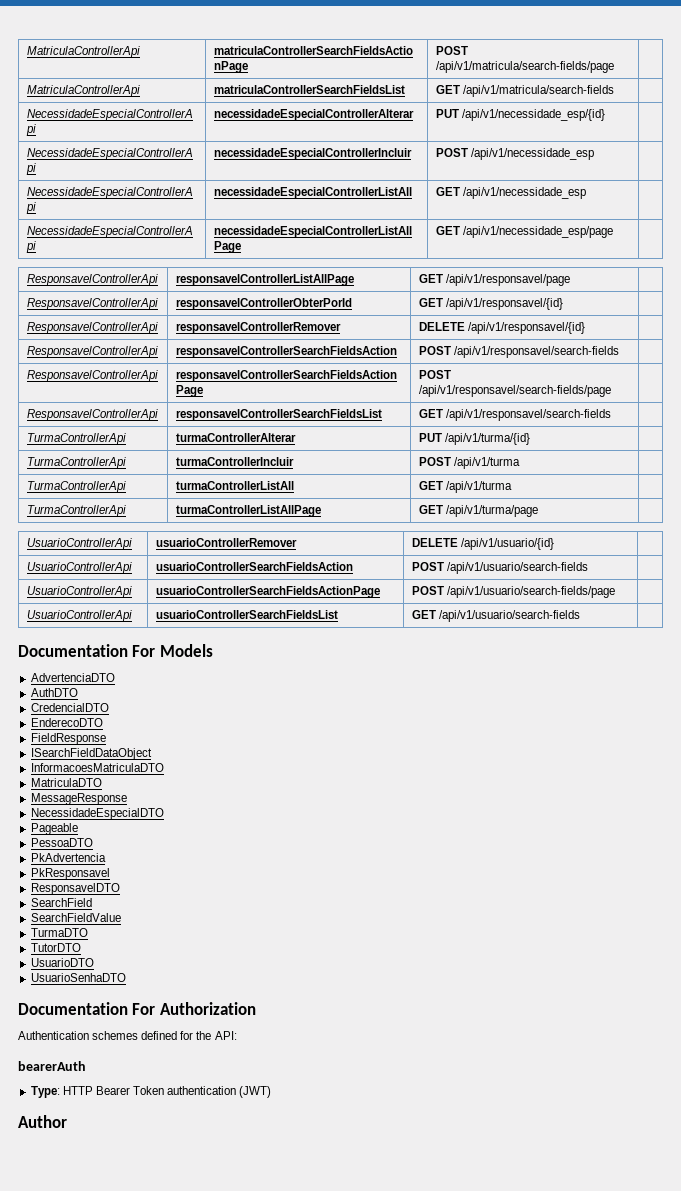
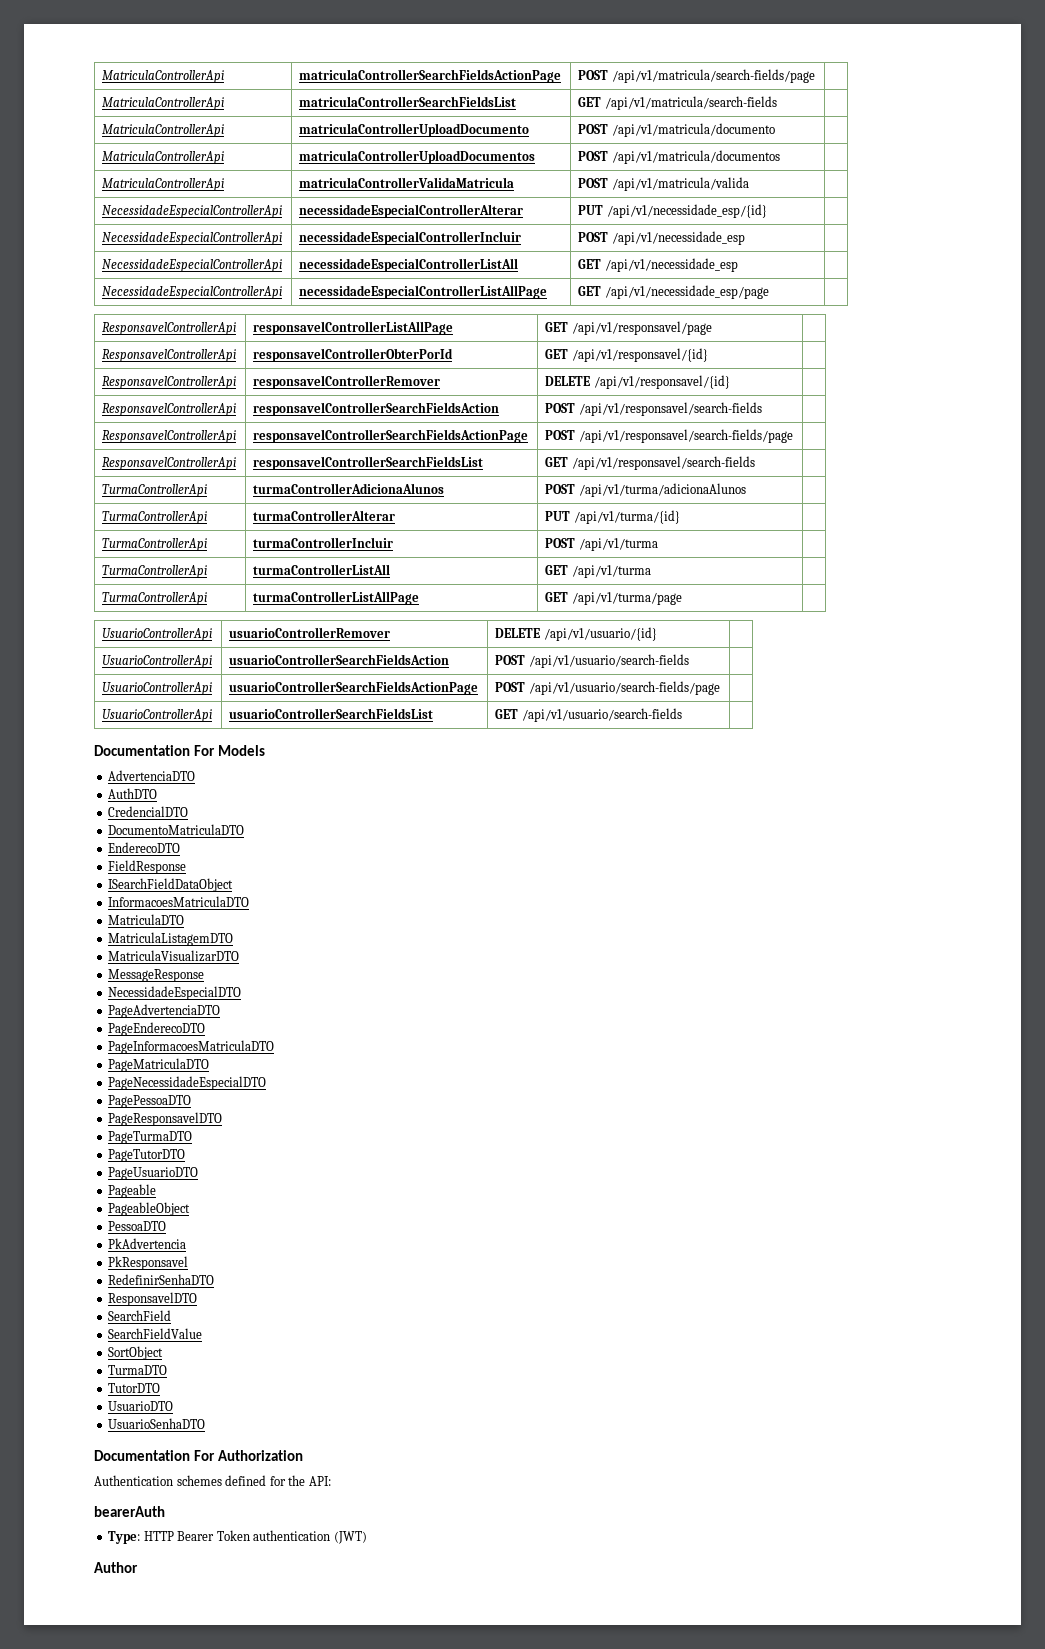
(614, 91) none -> [102,124,225,137] [299,123,530,137] [578,123,775,137] [102,151,225,164] [299,150,536,164] [578,150,780,164] [102,178,225,191] [299,177,515,188] [578,177,749,191] // MatriculaControllerApi | matriculaControllerUploadDocumento | POST /api/v1/matricula/documento | // MatriculaControllerApi | matriculaControllerUploadDocumentos | POST /api/v1/matricula/documentos | // MatriculaControllerApi | matriculaControllerValidaMatricula | POST /api/v1/matricula/valida |
(611, 415) none -> [102,484,208,497] [253,483,445,494] [545,483,746,497] // TurmaControllerApi | turmaControllerAdicionaAlunos | POST /api/v1/turma/adicionaAlunos |
(109, 707) none -> [108,824,245,835] // DocumentoMatriculaDTO
(102, 782) none -> [108,932,234,946] [108,950,240,962] // MatriculaListagemDTO // MatriculaVisualizarDTO
(164, 814) none -> [108,1004,221,1018] [108,1022,206,1036] [108,1040,275,1054] [108,1058,210,1072] [108,1076,267,1090] [108,1095,192,1108] [108,1112,223,1126] [108,1131,193,1144] [108,1149,186,1162] [108,1167,199,1180] // PageAdvertenciaDTO // PageEnderecoDTO // PageInformacoesMatriculaDTO // PageMatriculaDTO // PageNecessidadeEspecialDTO // PagePessoaDTO // PageResponsavelDTO // PageTurmaDTO // PageTutorDTO // PageUsuarioDTO
(78, 829) none -> [108,1202,191,1216] // PageableObject
(110, 874) none -> [108,1274,215,1285] // RedefinirSenhaDTO
(121, 917) none -> [108,1346,164,1360] // SortObject

